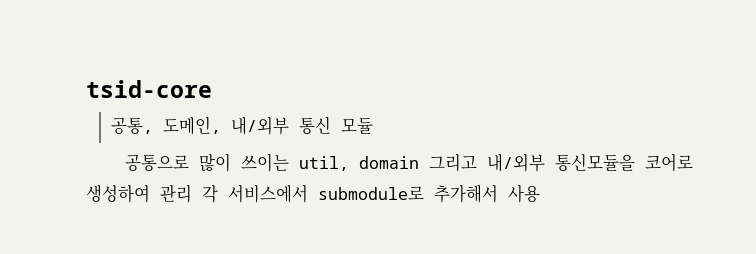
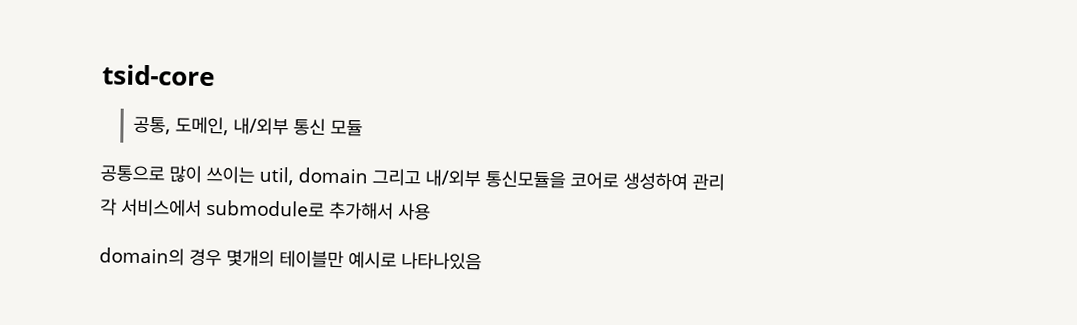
(192, 194) none -> (725, 182) //
(540, 193) none -> [99,247,482,271] // domain의 경우 몇개의 테이블만 예시로 나타나있음

